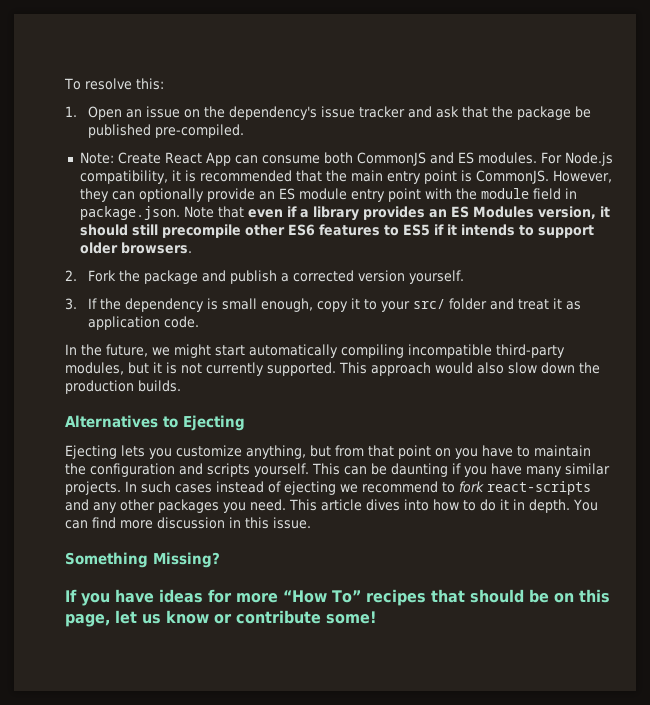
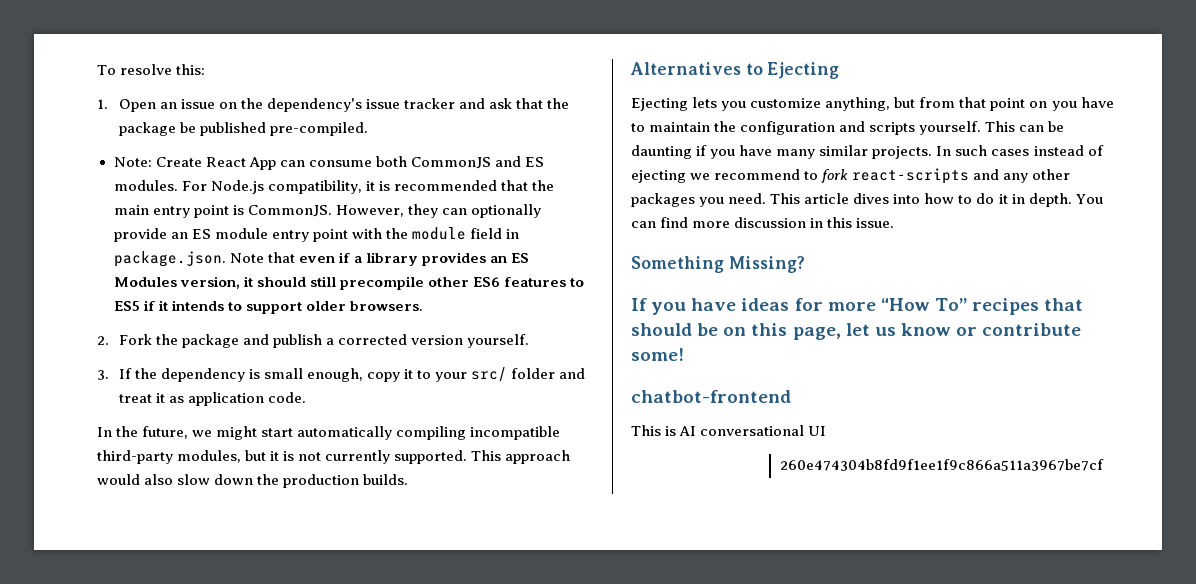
(377, 617) none -> [631,390,791,403] [631,425,827,436] [779,459,1104,471] // chatbot-frontend // This is AI conversational UI // 260e474304b8fd9f1ee1f9c866a511a3967be7cf

